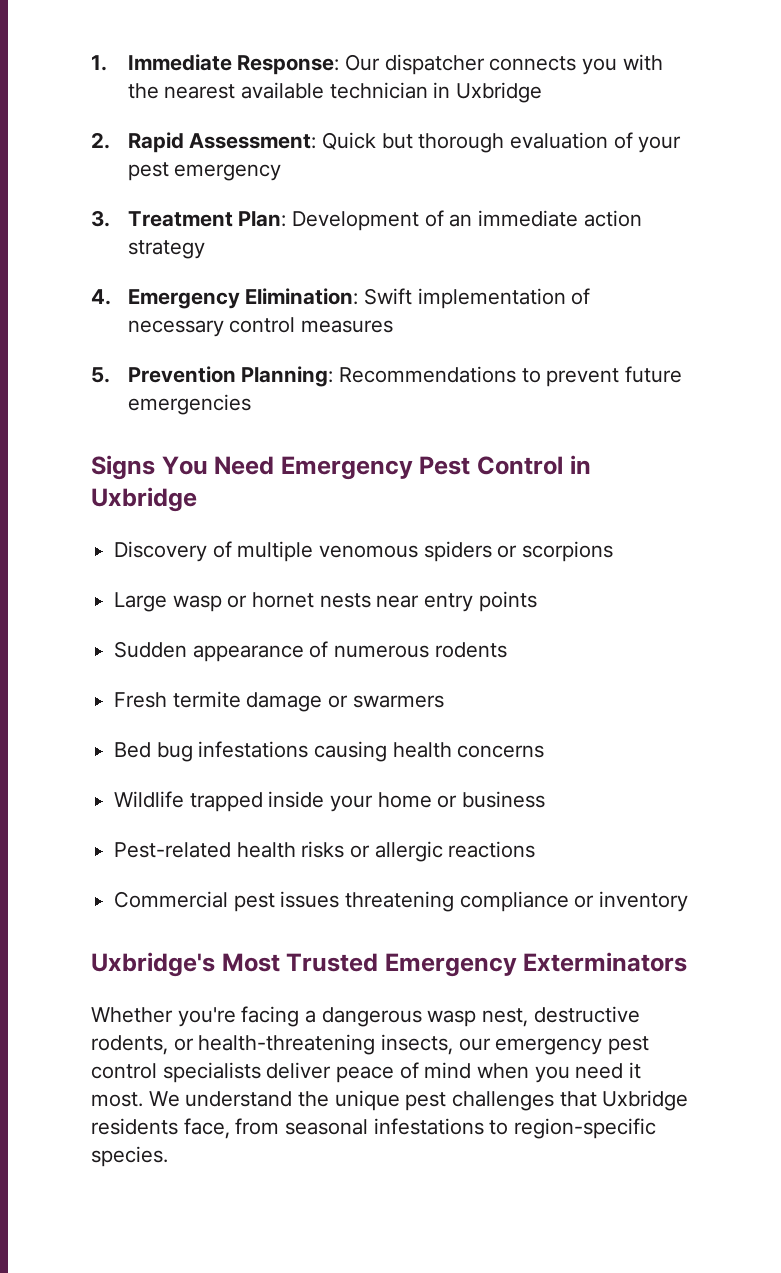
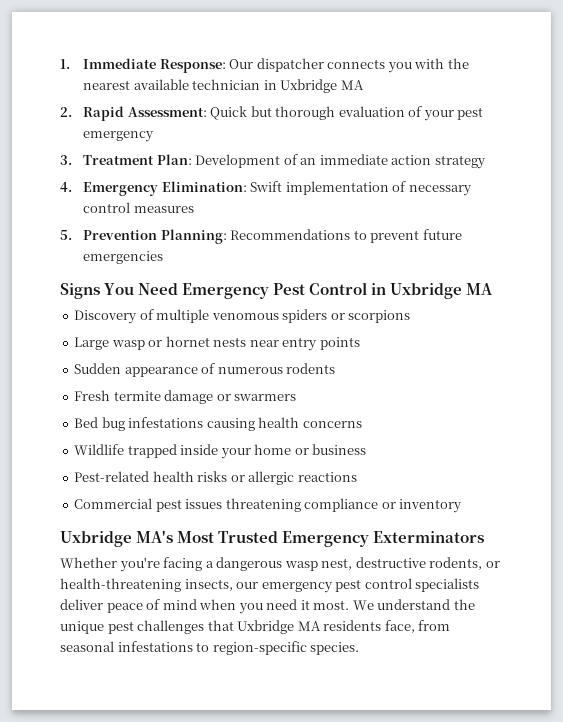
(542, 92) none -> [340,80,364,90] MA
(197, 499) none -> [466,283,494,295] MA
[91,952,215,977] Uxbridge's -> [60,530,174,547] Uxbridge MA's
(689, 1100) none -> [297,621,321,631] MA

